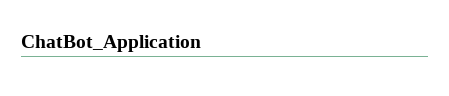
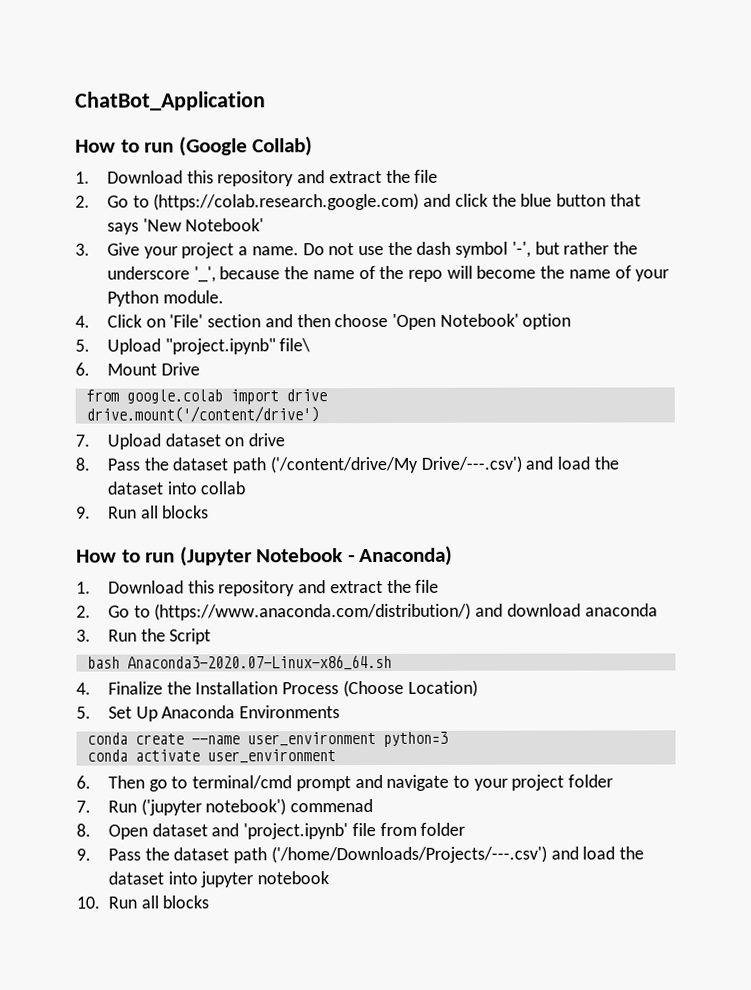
(201, 43) none -> [75,136,314,157] [75,169,439,187] [75,192,641,211] [106,218,265,235] [75,241,639,259] [106,265,670,283] [106,290,224,307] [75,313,572,330] [75,338,311,355] [75,362,200,376] [85,389,327,405] [85,406,319,423] [75,433,286,450] [75,455,619,474] [106,481,246,495] [76,505,210,519] [76,545,454,567] [76,579,440,597] [76,602,658,621] [76,628,212,645] [86,654,392,671] [76,679,478,698] [76,705,341,722] [86,731,448,747] [86,749,336,764] [76,774,614,792] [76,798,374,816] [76,822,466,840] [76,845,645,864] [107,871,330,888] [76,895,210,909] // How to run (Google Collab) // 1. Download this repository and extract the file // 2. Go to (https://colab.research.google.com) and click the blue button that says 'New Notebook' // 3. Give your project a name. Do not use the dash symbol '-', but rather the underscore '_', because the name of the repo will become the name of your Python module. // 4. Click on 'File' section and then choose 'Open Notebook' option // 5. Upload "project.ipynb" file\ // 6. Mount Drive // from google.colab import drive // drive.mount('/content/drive') // 7. Upload dataset on drive // 8. Pass the dataset path ('/content/drive/My Drive/---.csv') and load the dataset into collab // 9. Run all blocks // How to run (Jupyter Notebook - Anaconda) // 1. Download this repository and extract the file // 2. Go to (https://www.anaconda.com/distribution/) and download anaconda // 3. Run the Script // bash Anaconda3-2020.07-Linux-x86_64.sh // 4. Finalize the Installation Process (Choose Location) // 5. Set Up Anaconda Environments // conda create --name user_environment python=3 // conda activate user_environment // 6. Then go to terminal/cmd prompt and navigate to your project folder // 7. Run ('jupyter notebook') commenad // 8. Open dataset and 'project.ipynb' file from folder // 9. Pass the dataset path ('/home/Downloads/Projects/---.csv') and load the dataset into jupyter notebook // 10. Run all blocks

